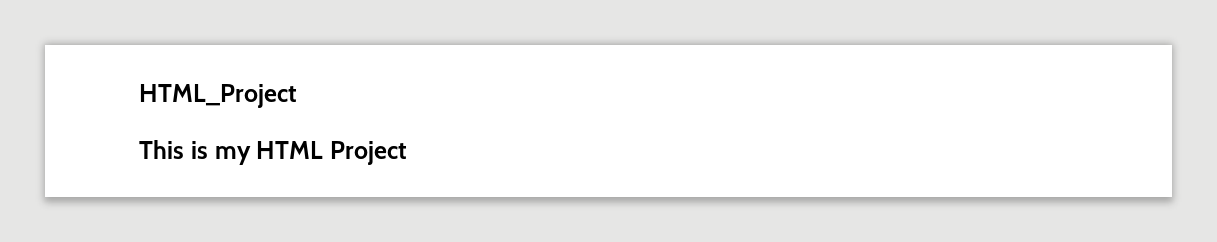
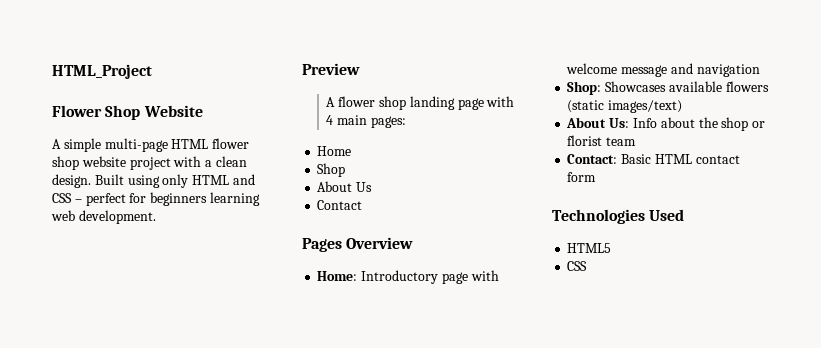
[139,140,407,165] This is my HTML Project -> [52,105,203,120] [52,138,250,152] [52,156,247,170] [52,174,255,188] [52,192,260,206] [51,210,156,224] [302,63,360,75] [326,96,515,110] [326,115,406,128] [317,146,352,156] [317,163,346,177] [317,181,373,192] [317,200,363,210] [302,237,414,252] [317,270,499,284] [566,63,760,77] [567,81,769,95] [567,100,683,113] [566,117,766,131] [567,135,637,146] [567,154,740,164] [567,172,597,182] [552,209,685,224] [567,243,612,253] [567,261,588,271] Flower Shop Website // A simple multi-page HTML flower shop website project with a clean design. Built using only HTML and CSS – perfect for beginners learning web development. // Preview // A flower shop landing page with 4 main pages: // Home // Shop // About Us // Contact // Pages Overview // Home: Introductory page with welcome message and navigation // Shop: Showcases available flowers (static images/text) // About Us: Info about the shop or florist team // Contact: Basic HTML contact form // Technologies Used // HTML5 // CSS

